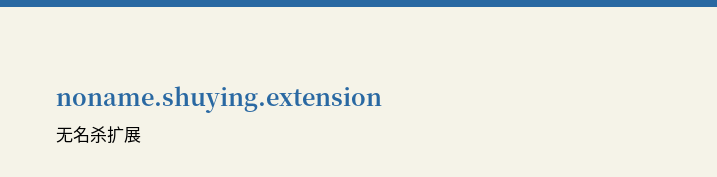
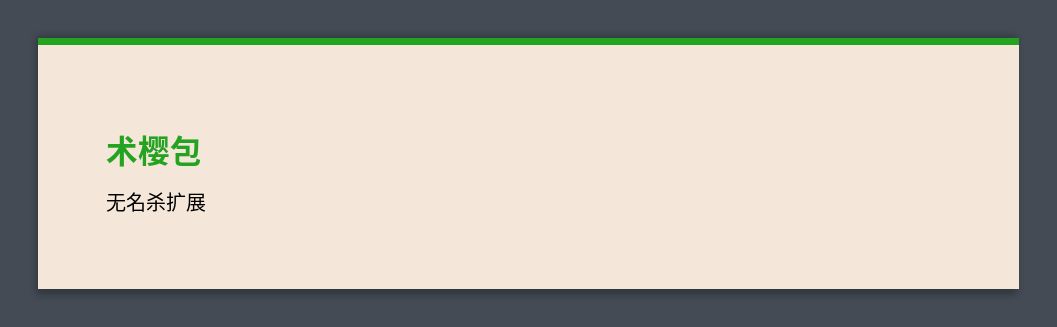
[56,86,382,113] noname.shuying.extension -> [106,135,202,167] 术樱包

